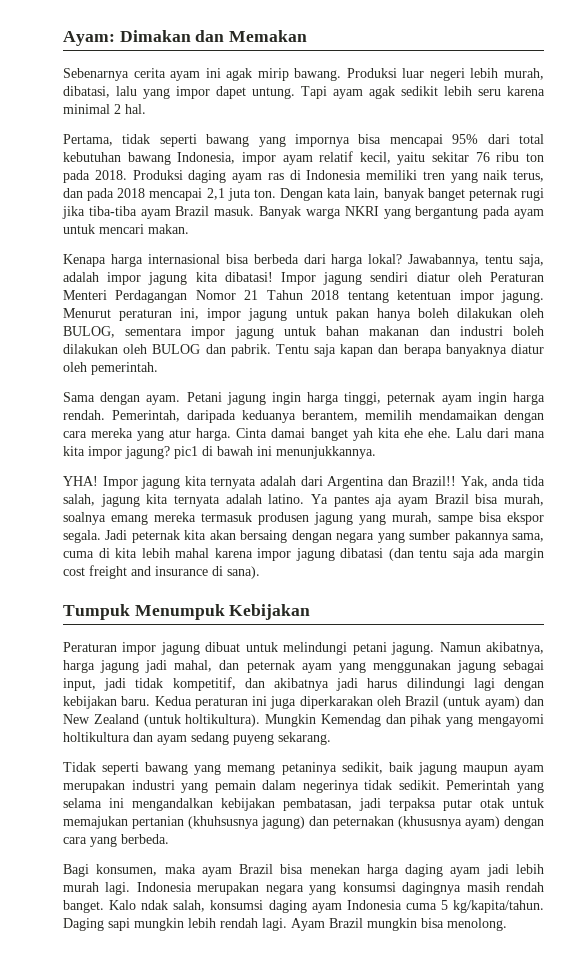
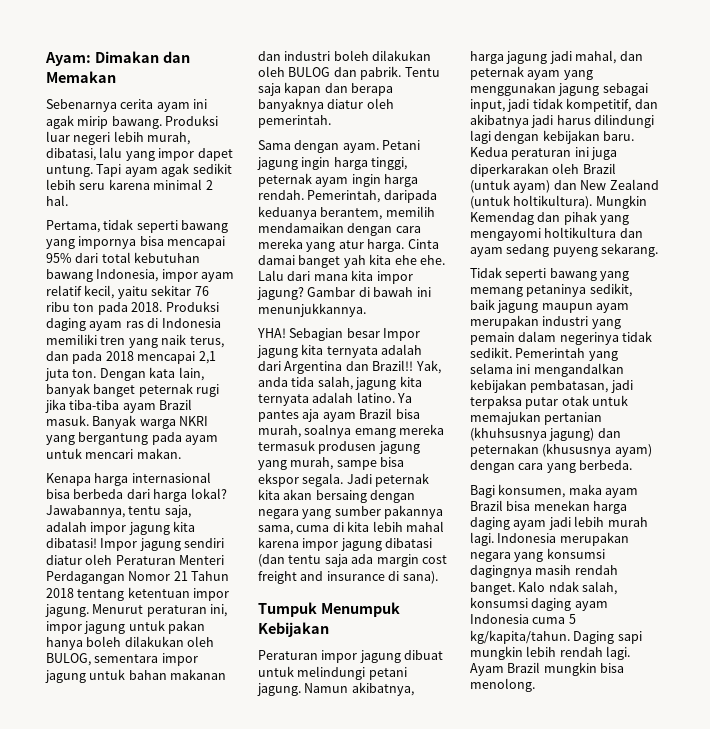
[174,446,198,459] pic1 -> [307,287,356,297] Gambar
(98, 481) none -> [289,328,380,341] Sebagian besar

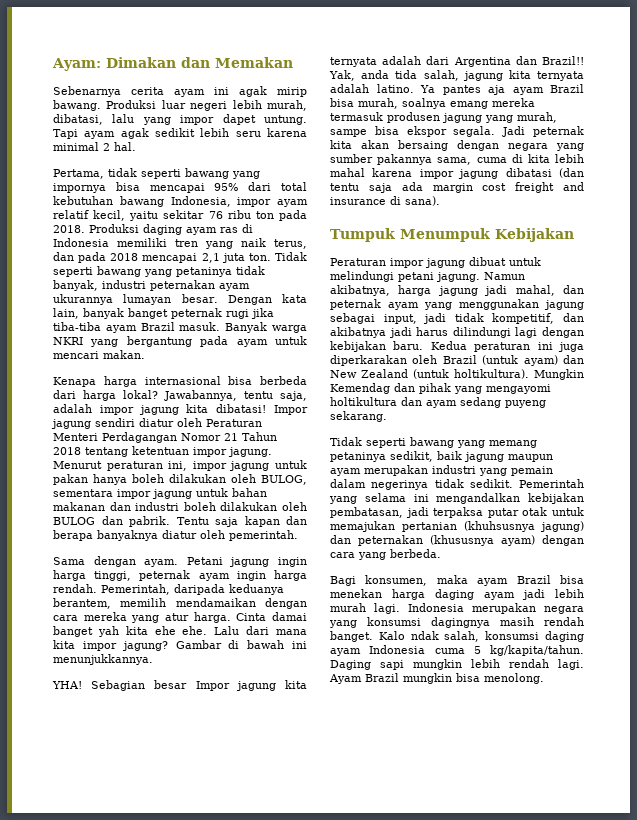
(97, 373) none -> [275,252,307,261] [53,266,265,277] [53,280,250,291] [53,294,218,305] Tidak seperti bawang yang petaninya tidak banyak, industri peternakan ayam ukurannya lumayan besar.

